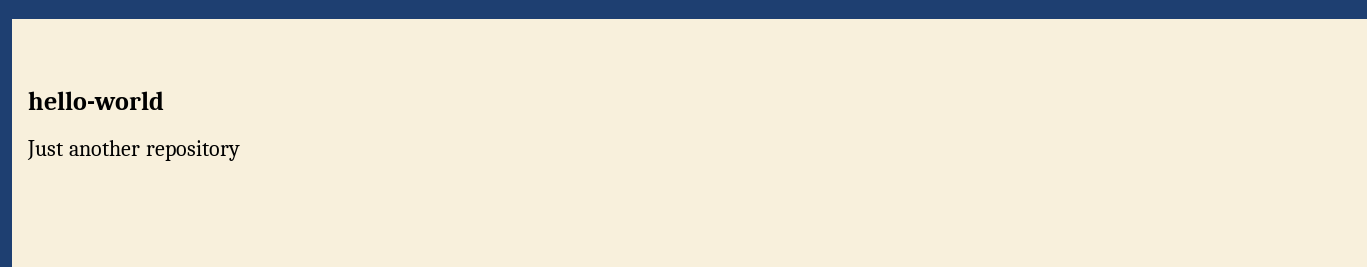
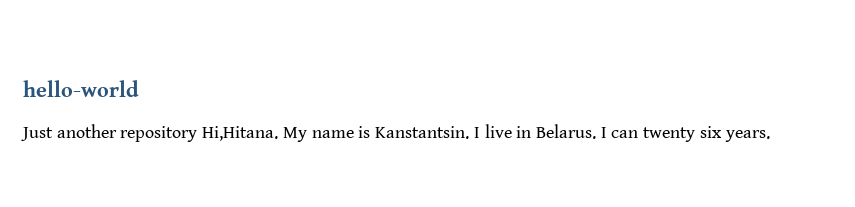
(240, 150) none -> [202,124,770,142] Hi,Hitana. My name is Kanstantsin. I live in Belarus. I can twenty six years.

